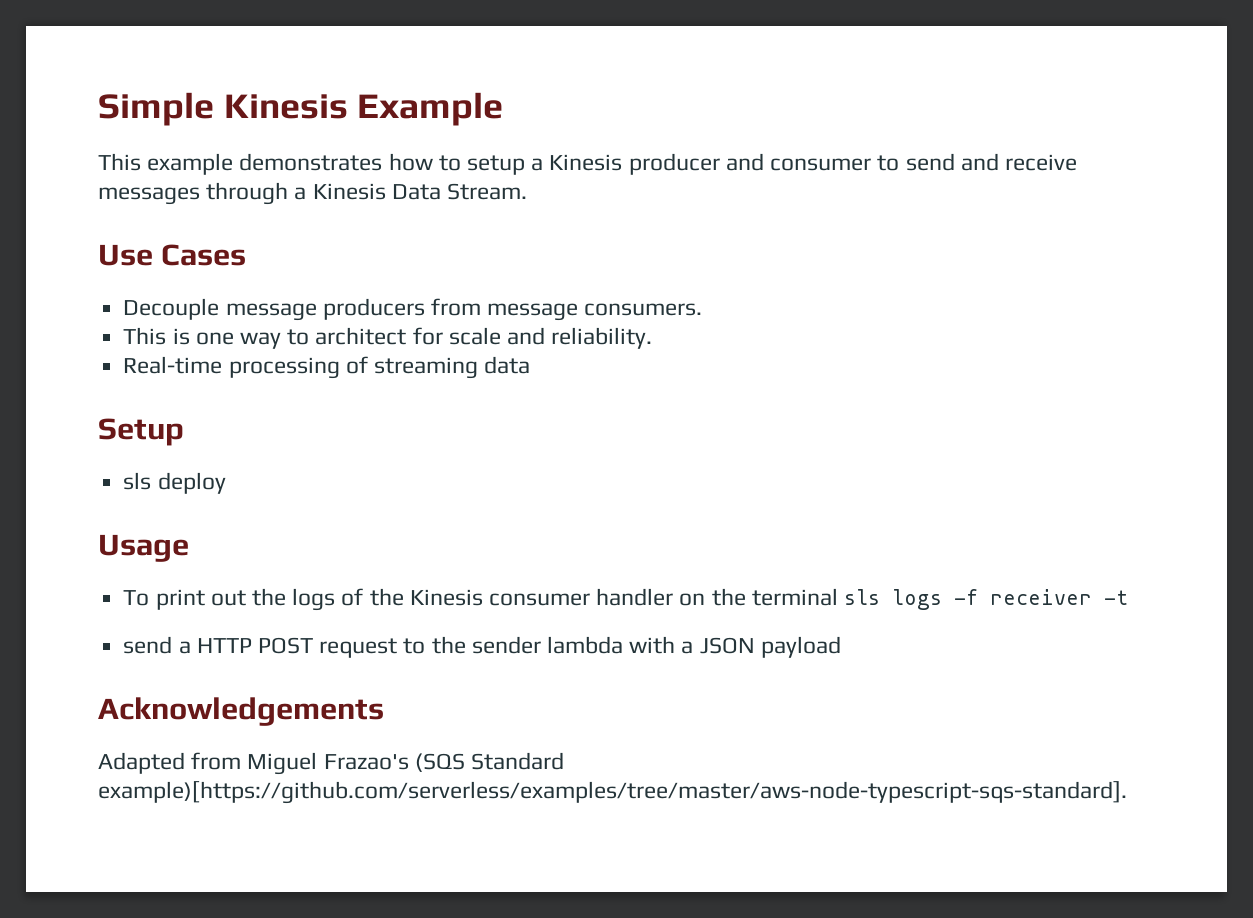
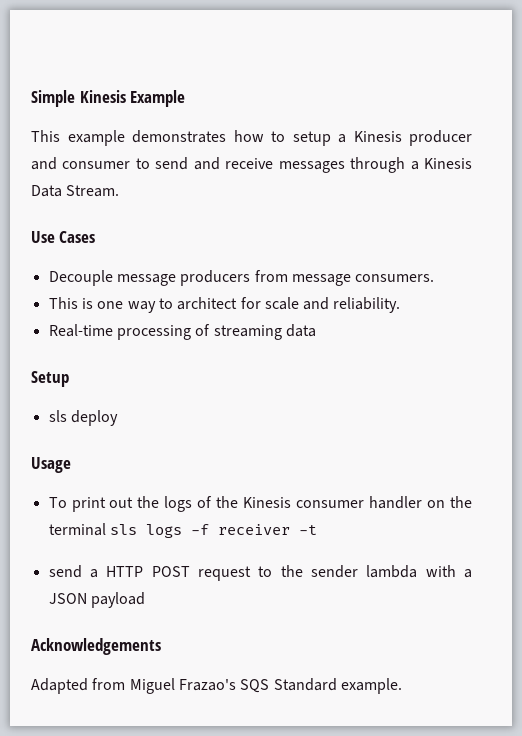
[414,752,565,772] [98,781,1127,804] (SQS Standard example)[https://github.com/serverless/examples/tree/master/aws-node-typescript-sqs-standard]. -> [240,678,402,694] SQS Standard example.

